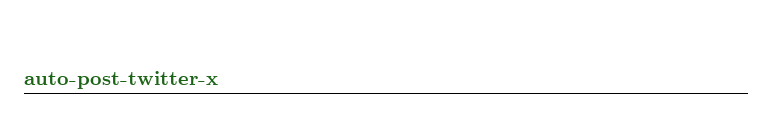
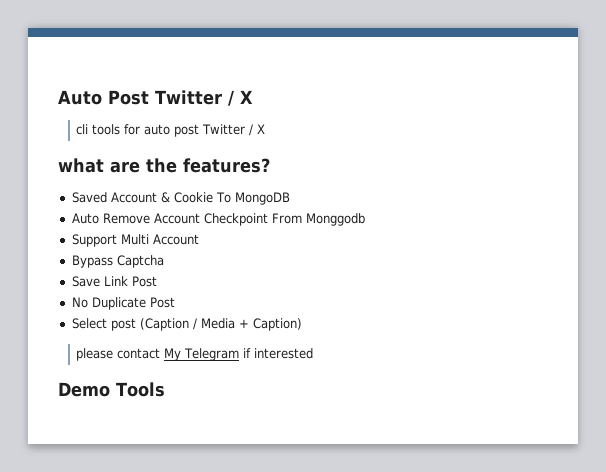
[24,71,218,89] auto-post-twitter-x -> [58,90,253,106] [76,124,266,137] [58,158,270,173] [71,192,290,205] [71,213,365,226] [71,234,199,247] [71,255,164,268] [71,276,157,287] [71,297,175,310] [71,318,302,331] [76,348,314,361] [58,382,165,397] Auto Post Twitter / X // cli tools for auto post Twitter / X // what are the features? // Saved Account & Cookie To MongoDB // Auto Remove Account Checkpoint From Monggodb // Support Multi Account // Bypass Captcha // Save Link Post // No Duplicate Post // Select post (Caption / Media + Caption) // please contact My Telegram if interested // Demo Tools

